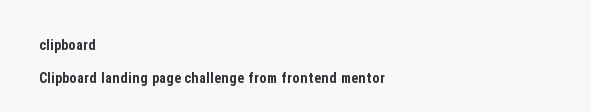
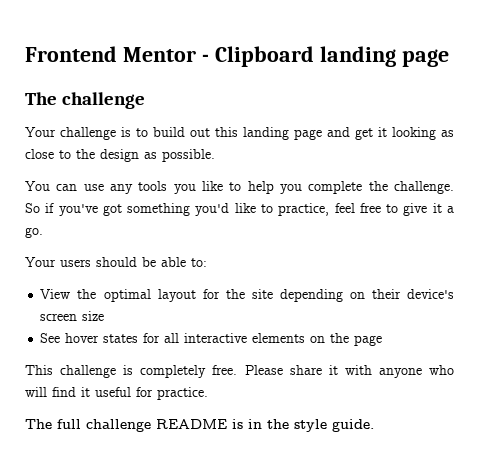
[39,39,96,53] clipboard // -> [25,46,209,62] Frontend Mentor -
[184,72,385,86] challenge from frontend mentor -> [25,92,146,109] [25,127,454,140] [25,149,215,162] [25,181,454,194] [25,203,454,216] [25,227,43,238] [25,257,207,267] [40,289,455,302] [40,311,105,321] [40,333,383,346] [25,365,455,378] [25,387,208,400] [25,419,374,432] // The challenge // Your challenge is to build out this landing page and get it looking as close to the design as possible. // You can use any tools you like to help you complete the challenge. So if you've got something you'd like to practice, feel free to give it a go. // Your users should be able to: // View the optimal layout for the site depending on their device's screen size // See hover states for all interactive elements on the page // This challenge is completely free. Please share it with anyone who will find it useful for practice. // The full challenge README is in the style guide.

